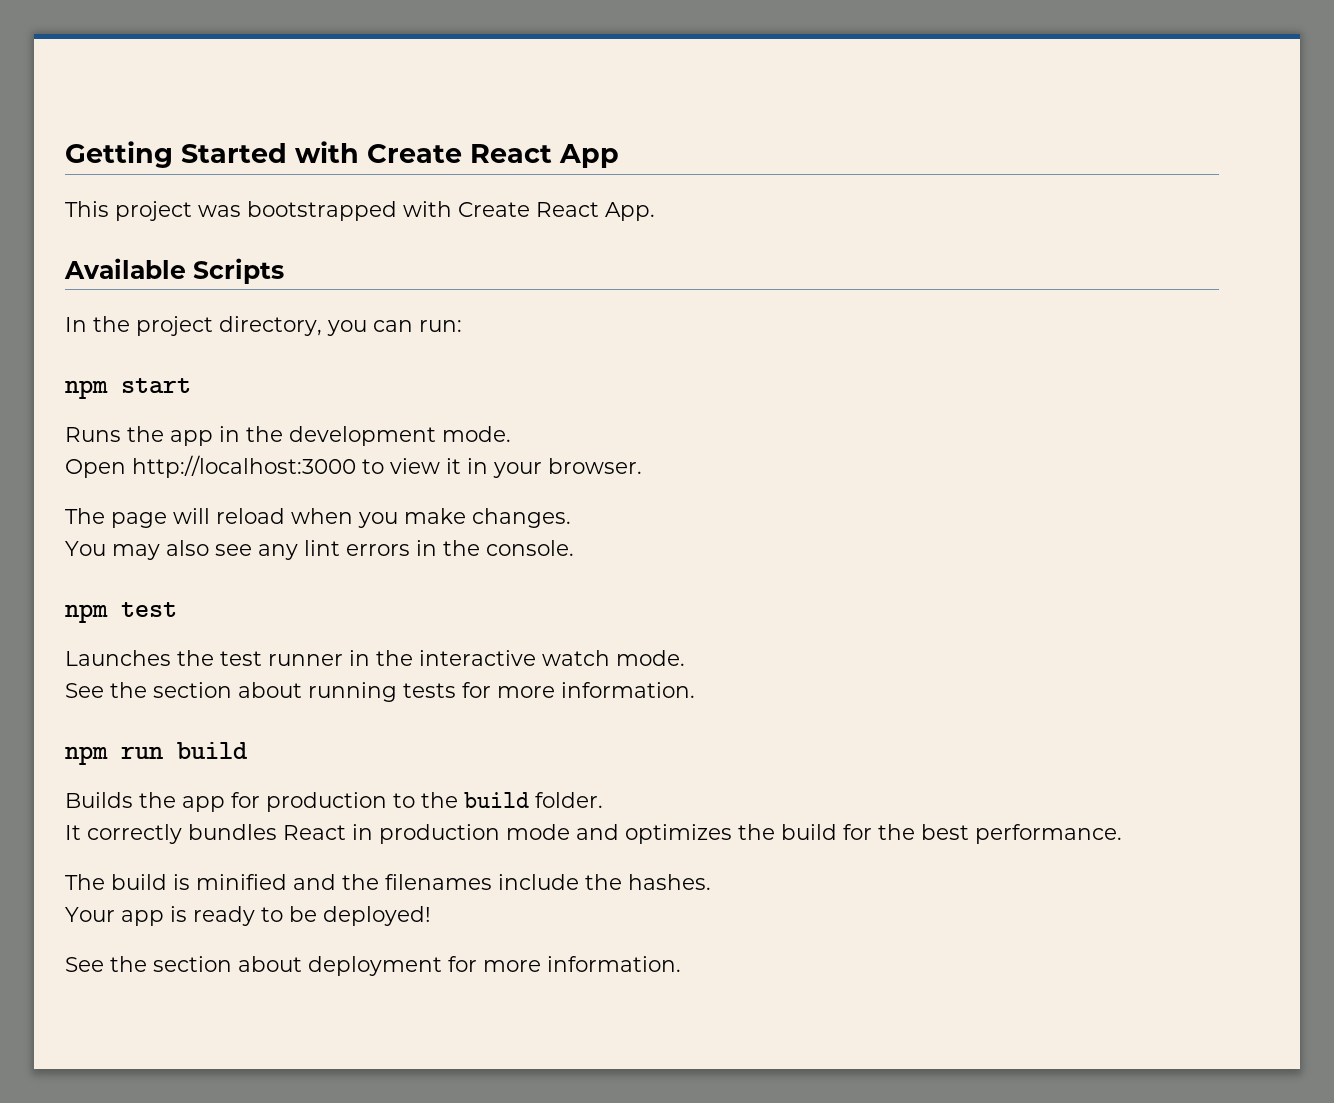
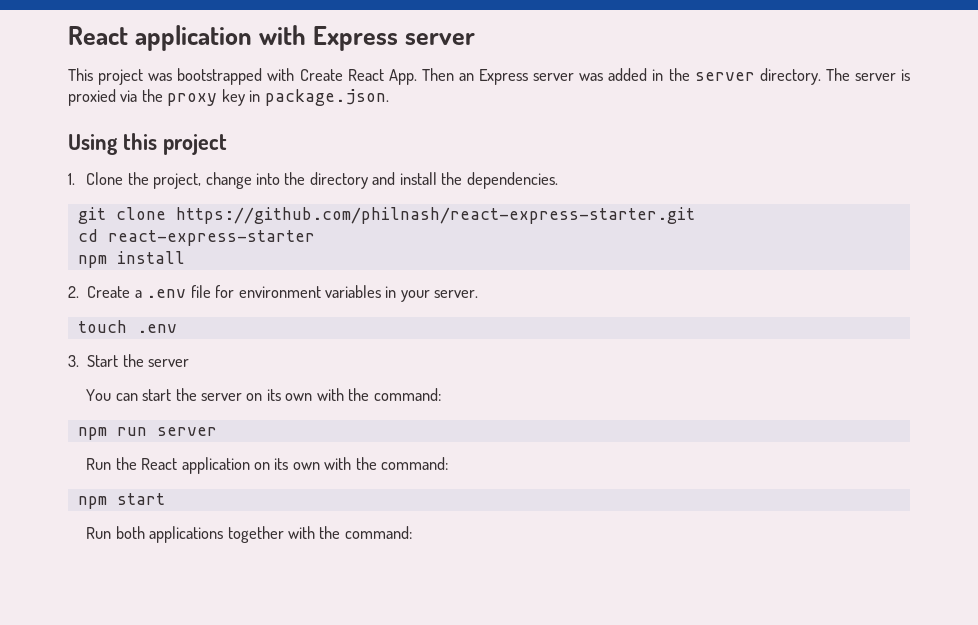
[65,141,619,168] Getting Started with Create React App -> [68,25,476,51] React application with Express server
[64,258,284,284] [65,316,462,336] [65,378,191,399] [65,426,511,446] [65,455,642,478] [65,508,571,528] [65,540,574,560] [65,602,177,623] [65,650,685,666] [65,682,695,702] [65,742,248,765] [65,792,603,812] [65,824,1122,844] [65,874,711,890] [65,906,431,926] [65,956,681,976] // Available Scripts // In the project directory, you can run: // npm start // Runs the app in the development mode. // Open http://localhost:3000 to view it in your browser. // The page will reload when you make changes. // You may also see any lint errors in the console. // npm test // Launches the test runner in the interactive watch mode. // See the section about running tests for more information. // npm run build // Builds the app for production to the build folder. // It correctly bundles React in production mode and optimizes the build for the best performance. // The build is minified and the filenames include the hashes. // Your app is ready to be deployed! // See the section about deployment for more information. -> [421,68,911,85] [68,89,389,106] [68,133,227,155] [68,172,558,189] [77,207,695,224] [77,229,315,246] [77,251,185,268] [68,285,479,302] [77,320,177,333] [68,354,190,367] [86,388,441,401] [77,427,217,440] [86,457,449,474] [77,493,165,509] [86,526,412,543] Then an Express server was added in the server directory. The server is proxied via the proxy key in package.json. // Using this project // 1. Clone the project, change into the directory and install the dependencies. // git clone https://github.com/philnash/react-express-starter.git // cd react-express-starter // npm install // 2. Create a .env file for environment variables in your server. // touch .env // 3. Start the server // You can start the server on its own with the command: // npm run server // Run the React application on its own with the command: // npm start // Run both applications together with the command:

